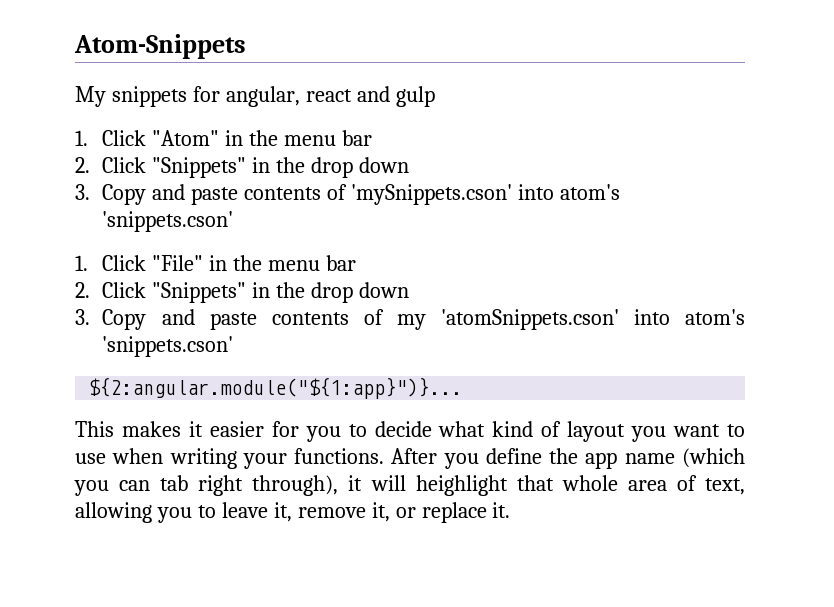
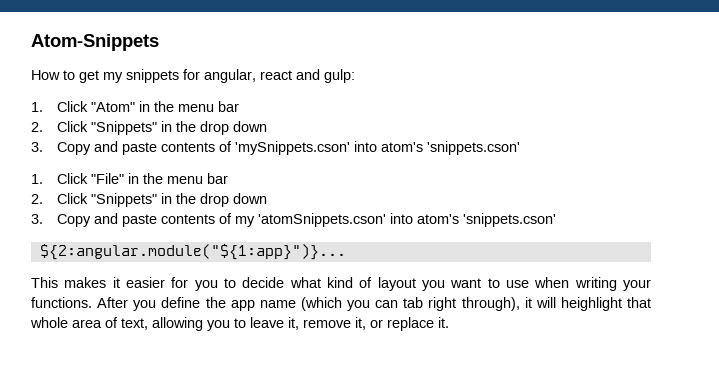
[75,86,106,107] My -> [31,70,123,83] How to get my
[395,86,435,107] gulp -> [324,69,355,83] gulp:

